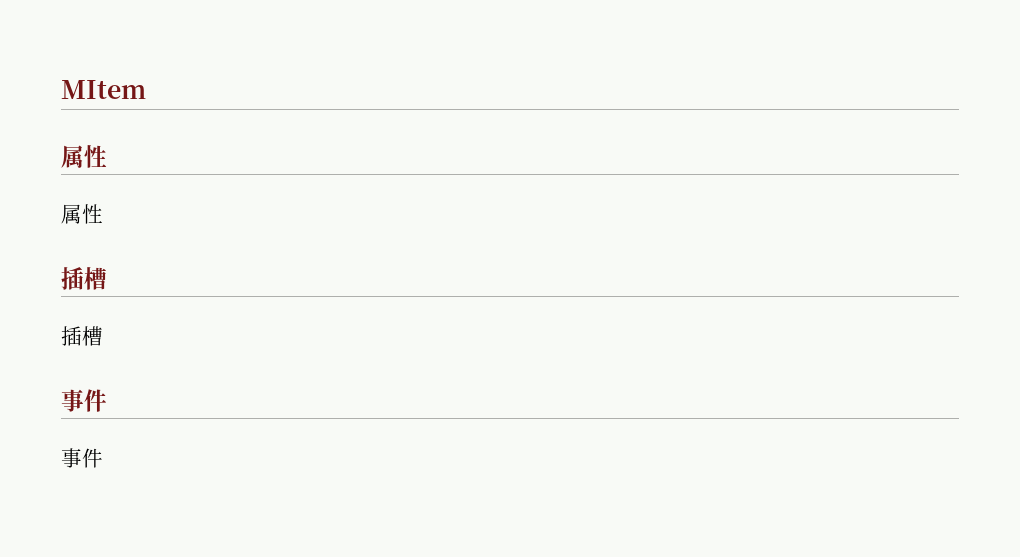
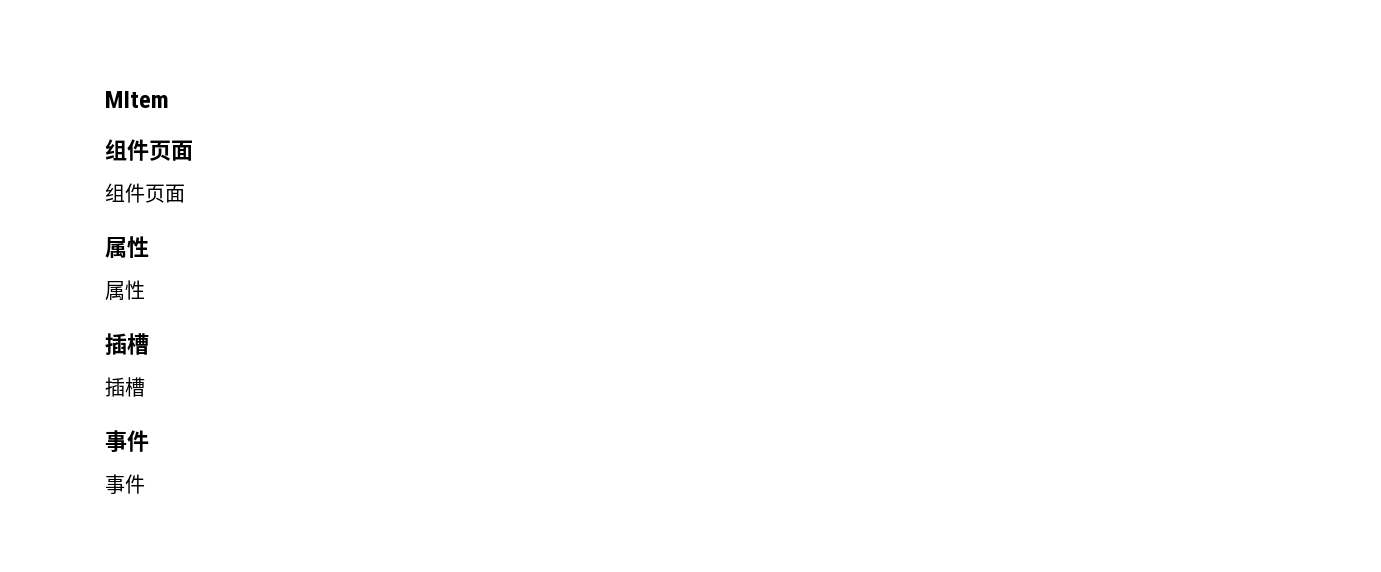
(146, 89) none -> [105,139,193,161] [105,183,185,203] // 组件页面 // 组件页面

